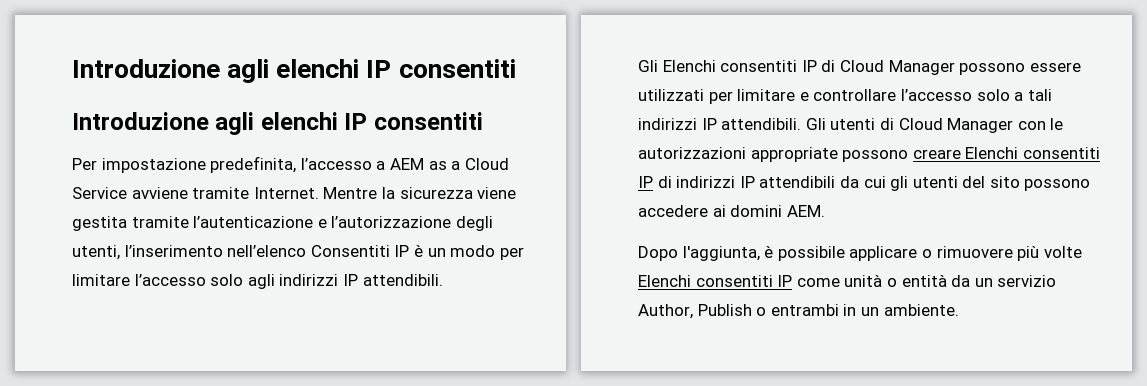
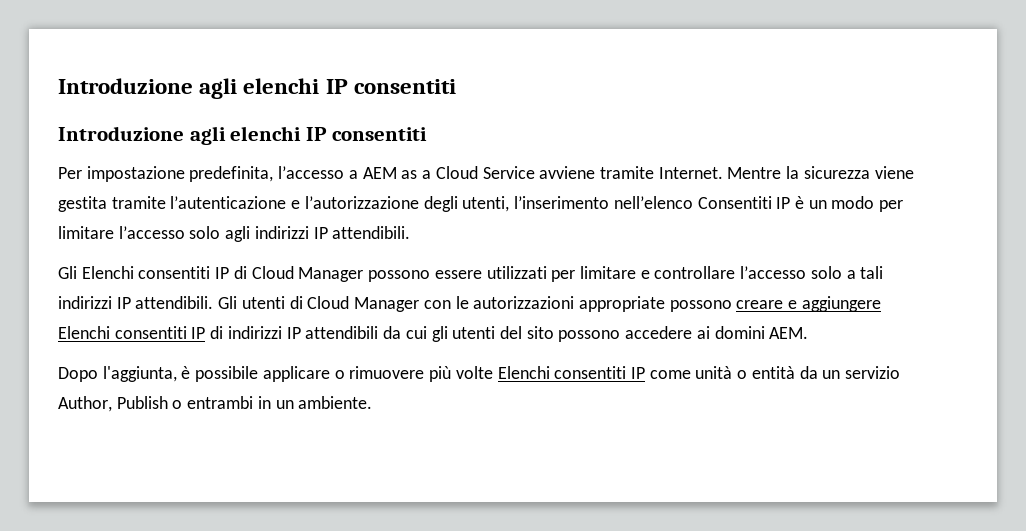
(961, 154) none -> [788,296,881,312] e aggiungere

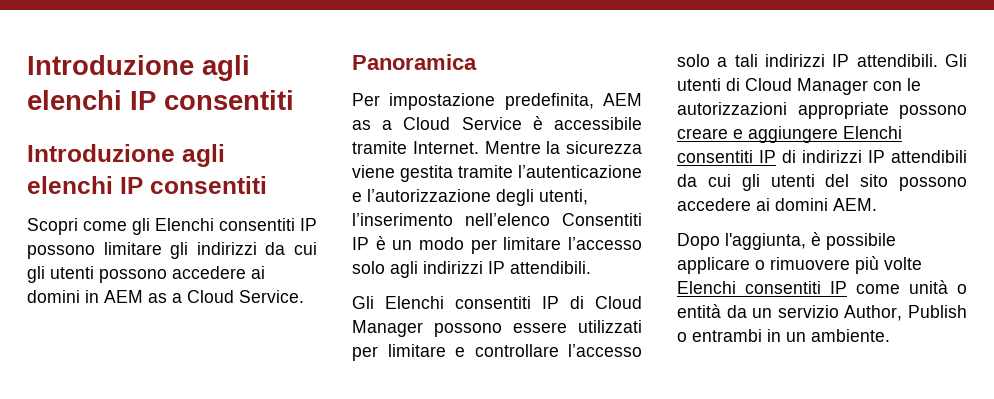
(427, 134) none -> [27,218,317,235] [27,242,317,259] [27,266,265,283] [27,290,304,303] [352,54,477,70] // Scopri come gli Elenchi consentiti IP possono limitare gli indirizzi da cui gli utenti possono accedere ai domini in AEM as a Cloud Service. // Panoramica
[278,166,358,179] l’accesso a -> (594, 101) none
[539,166,596,179] avviene -> [532,116,642,130] è accessibile

